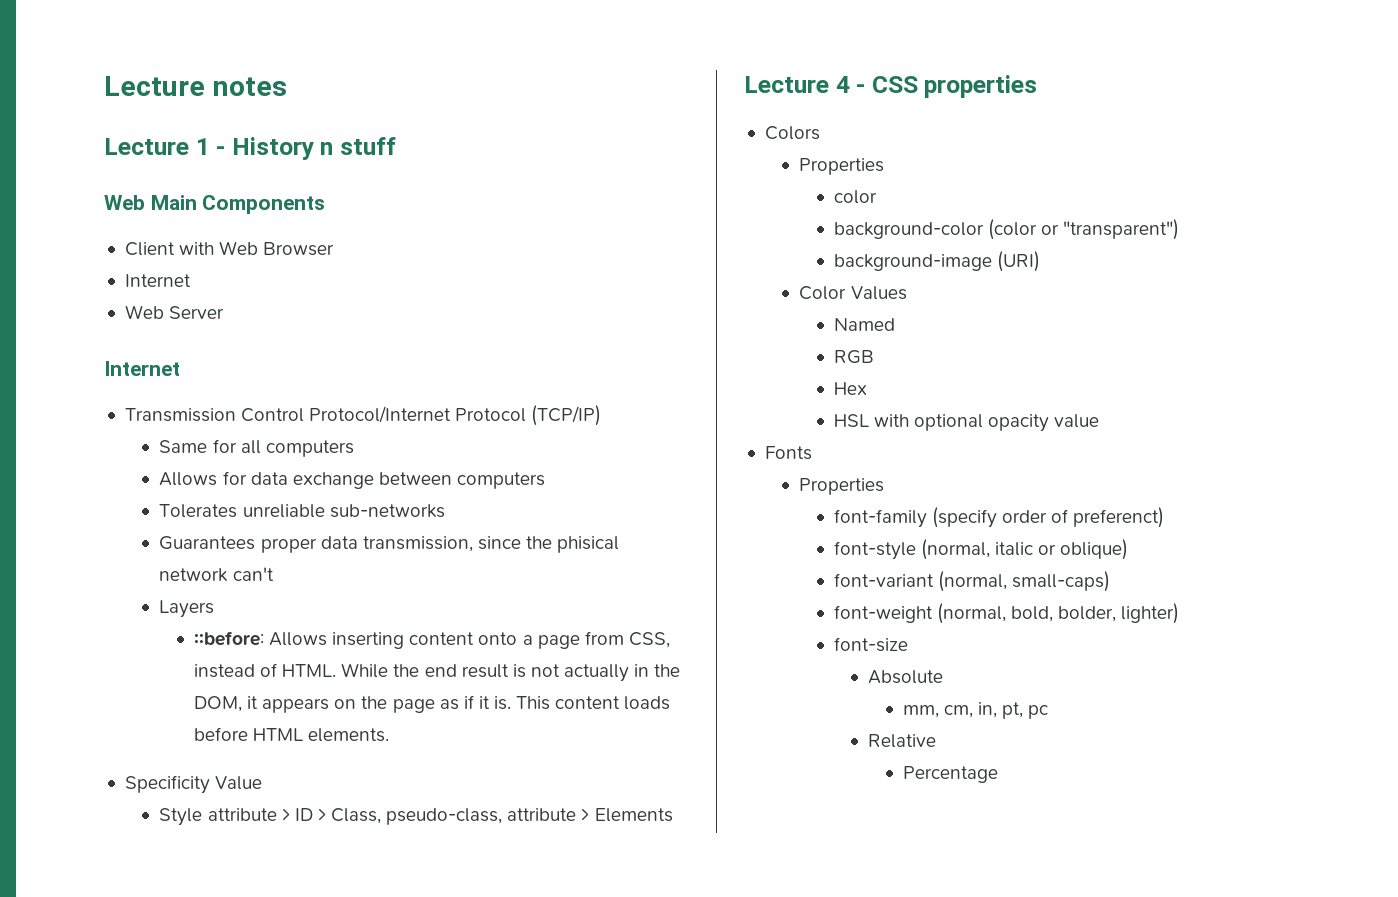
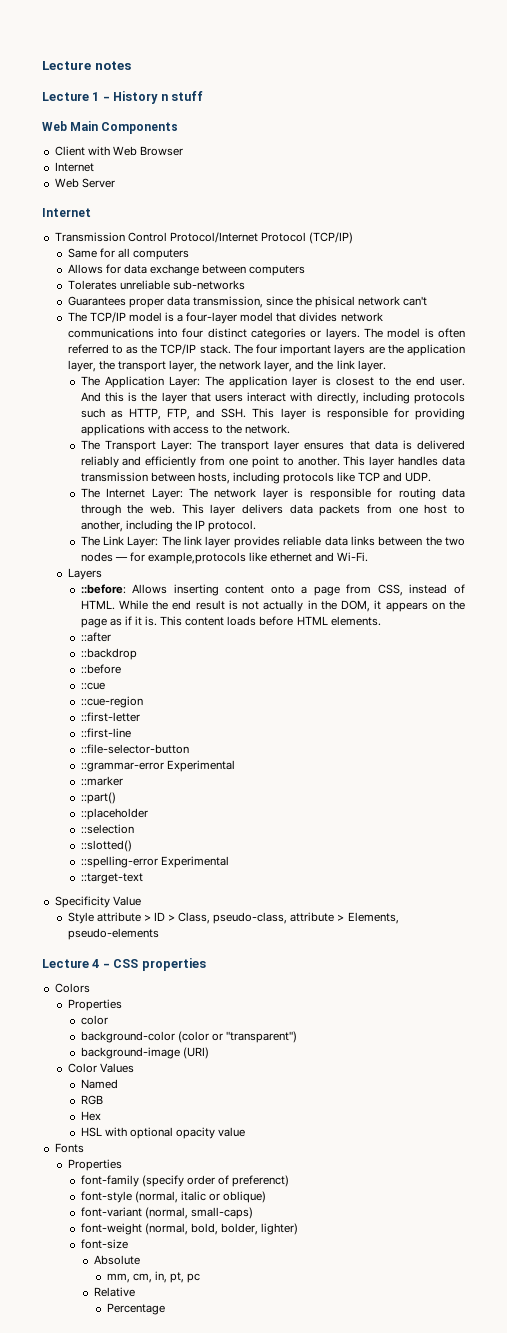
(274, 574) none -> [67,312,383,324] [67,328,466,340] [67,344,465,356] [67,360,386,372] [80,376,465,388] [80,392,465,404] [80,408,466,420] [80,424,291,436] [80,440,465,452] [80,456,465,468] [80,472,432,484] [80,488,466,500] [80,504,465,516] [80,520,257,532] [80,536,466,548] [80,552,369,564] // The TCP/IP model is a four-layer model that divides network communications into four distinct categories or layers. The model is often referred to as the TCP/IP stack. The four important layers are the application layer, the transport layer, the network layer, and the link layer. // The Application Layer: The application layer is closest to the end user. And this is the layer that users interact with directly, including protocols such as HTTP, FTP, and SSH. This layer is responsible for providing applications with access to the network. // The Transport Layer: The transport layer ensures that data is delivered reliably and efficiently from one point to another. This layer handles data transmission between hosts, including protocols like TCP and UDP. // The Internet Layer: The network layer is responsible for routing data through the web. This layer delivers data packets from one host to another, including the IP protocol. // The Link Layer: The link layer provides reliable data links between the two nodes — for example,protocols like ethernet and Wi-Fi.
(390, 735) none -> [80,632,111,642] [80,648,137,660] [80,664,121,674] [80,682,105,690] [80,696,143,708] [80,712,140,722] [80,728,131,738] [80,744,189,754] [80,760,235,772] [80,776,123,786] [80,792,116,804] [80,808,148,820] [80,824,134,834] [80,840,132,852] [80,856,229,868] [80,873,143,884] // ::after // ::backdrop // ::before // ::cue // ::cue-region // ::first-letter // ::first-line // ::file-selector-button // ::grammar-error Experimental // ::marker // ::part() // ::placeholder // ::selection // ::slotted() // ::spelling-error Experimental // ::target-text
[594,808,673,822] Elements -> [347,912,399,924] [67,928,159,940] Elements, pseudo-elements

